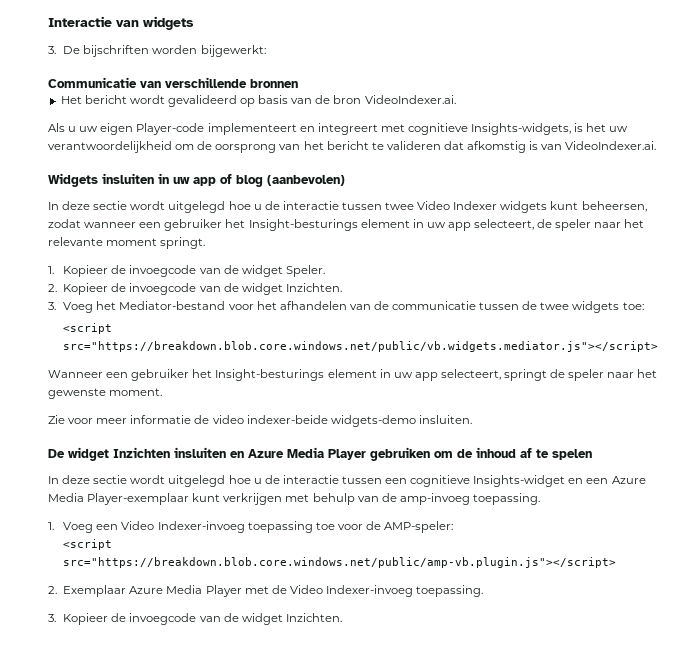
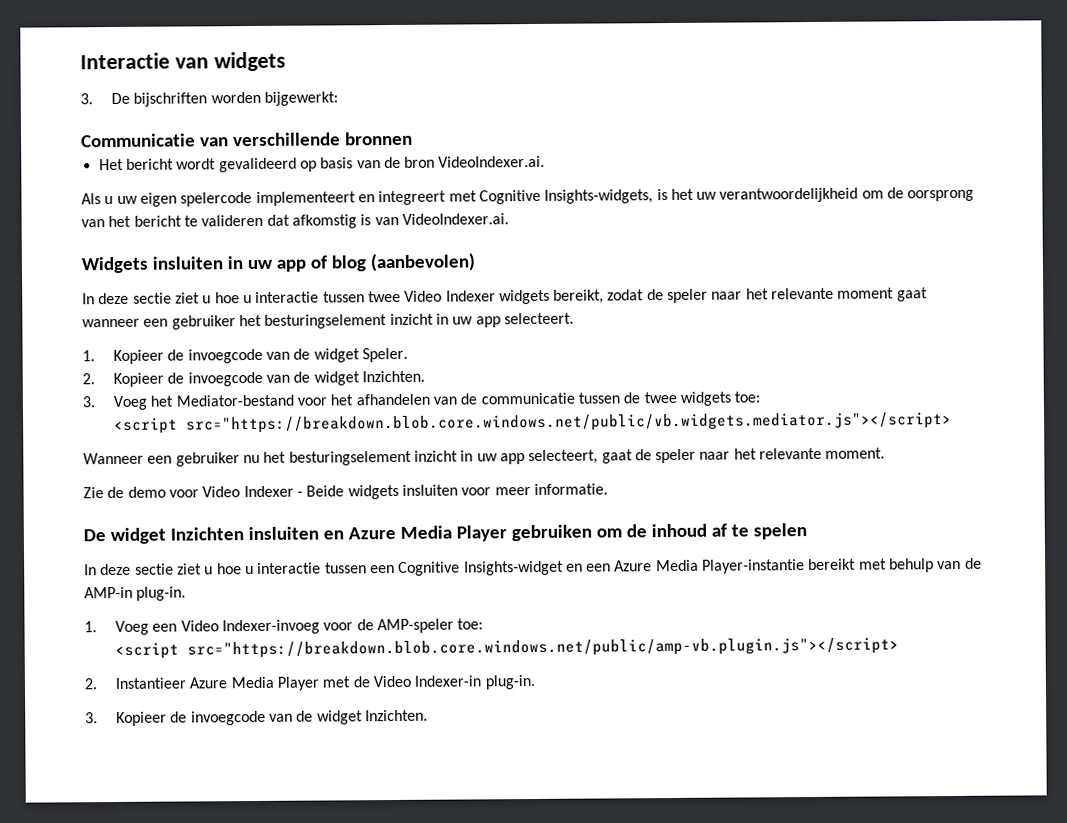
[136,123,205,135] Player-code -> [180,192,253,207] spelercode
[407,123,468,135] cognitieve -> [478,189,541,205] Cognitive
[130,201,280,213] wordt uitgelegd hoe u de -> [174,292,252,304] ziet u hoe u
[550,201,647,212] [48,219,535,231] kunt beheersen, zodat wanneer een gebruiker het Insight-besturings element in uw app selecteert, -> [553,289,645,304] bereikt, zodat
[160,237,206,249] springt. -> [896,287,928,302] [82,312,574,330] gaat wanneer een gebruiker het besturingselement inzicht in uw app selecteert.
[192,369,658,381] [48,388,106,399] het Insight-besturings element in uw app selecteert, springt de speler naar het gewenste -> [242,447,823,466] nu het besturingselement inzicht in uw app selecteert, gaat de speler naar het relevante
[68,415,472,427] voor meer informatie de video indexer-beide widgets-demo insluiten. -> [107,483,608,500] de demo voor Video Indexer - Beide widgets insluiten voor meer informatie.
[130,475,280,487] wordt uitgelegd hoe u de -> [176,563,254,575] ziet u hoe u
[410,475,471,487] cognitieve -> [398,561,461,576] Cognitive
[87,493,283,505] Player-exemplaar kunt verkrijgen -> [702,558,857,574] Player-instantie bereikt
[399,493,540,505] amp-invoeg toepassing. -> [84,586,187,601] AMP-in plug-in.
[247,521,454,533] toepassing toe voor de AMP-speler: -> [323,618,484,634] voor de AMP-speler toe:
[63,585,127,597] Exemplaar -> [115,677,187,689] Instantieer
[325,585,484,597] Indexer-invoeg toepassing. -> [414,674,535,690] Indexer-in plug-in.

